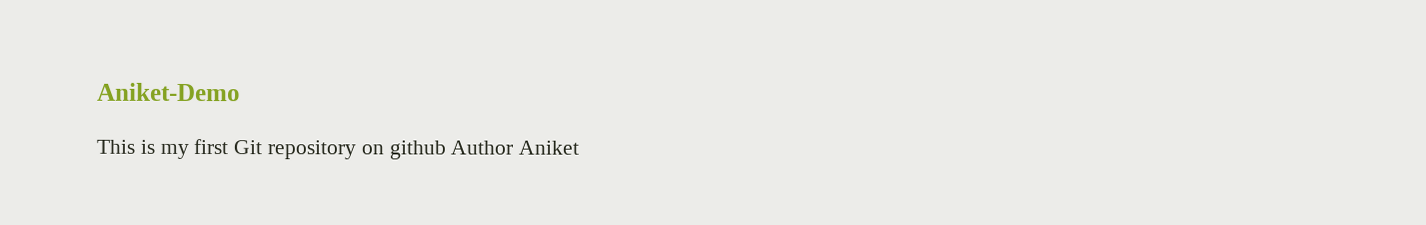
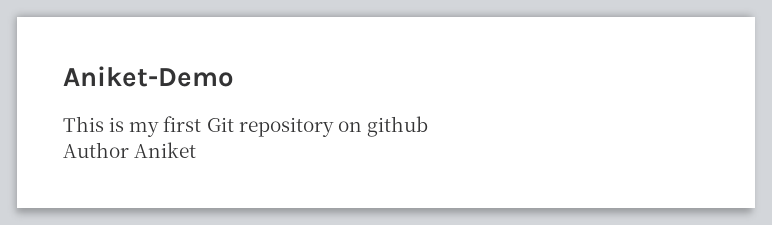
(446, 150) none -> (428, 126) //

